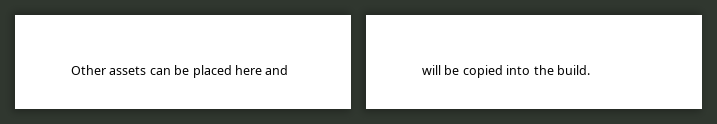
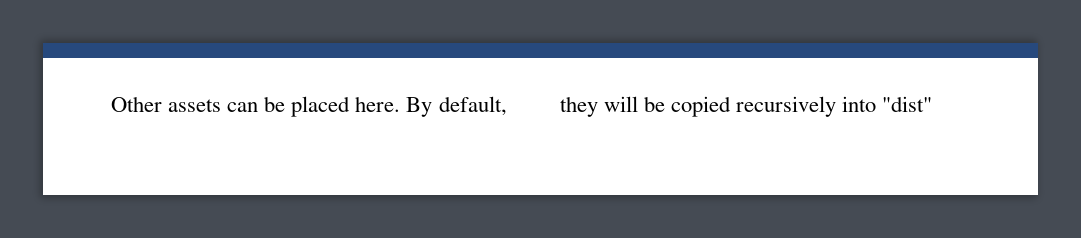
[234,65,590,78] here and will be copied into the build. -> [355,96,933,117] here. By default, they will be copied recursively into "dist"

